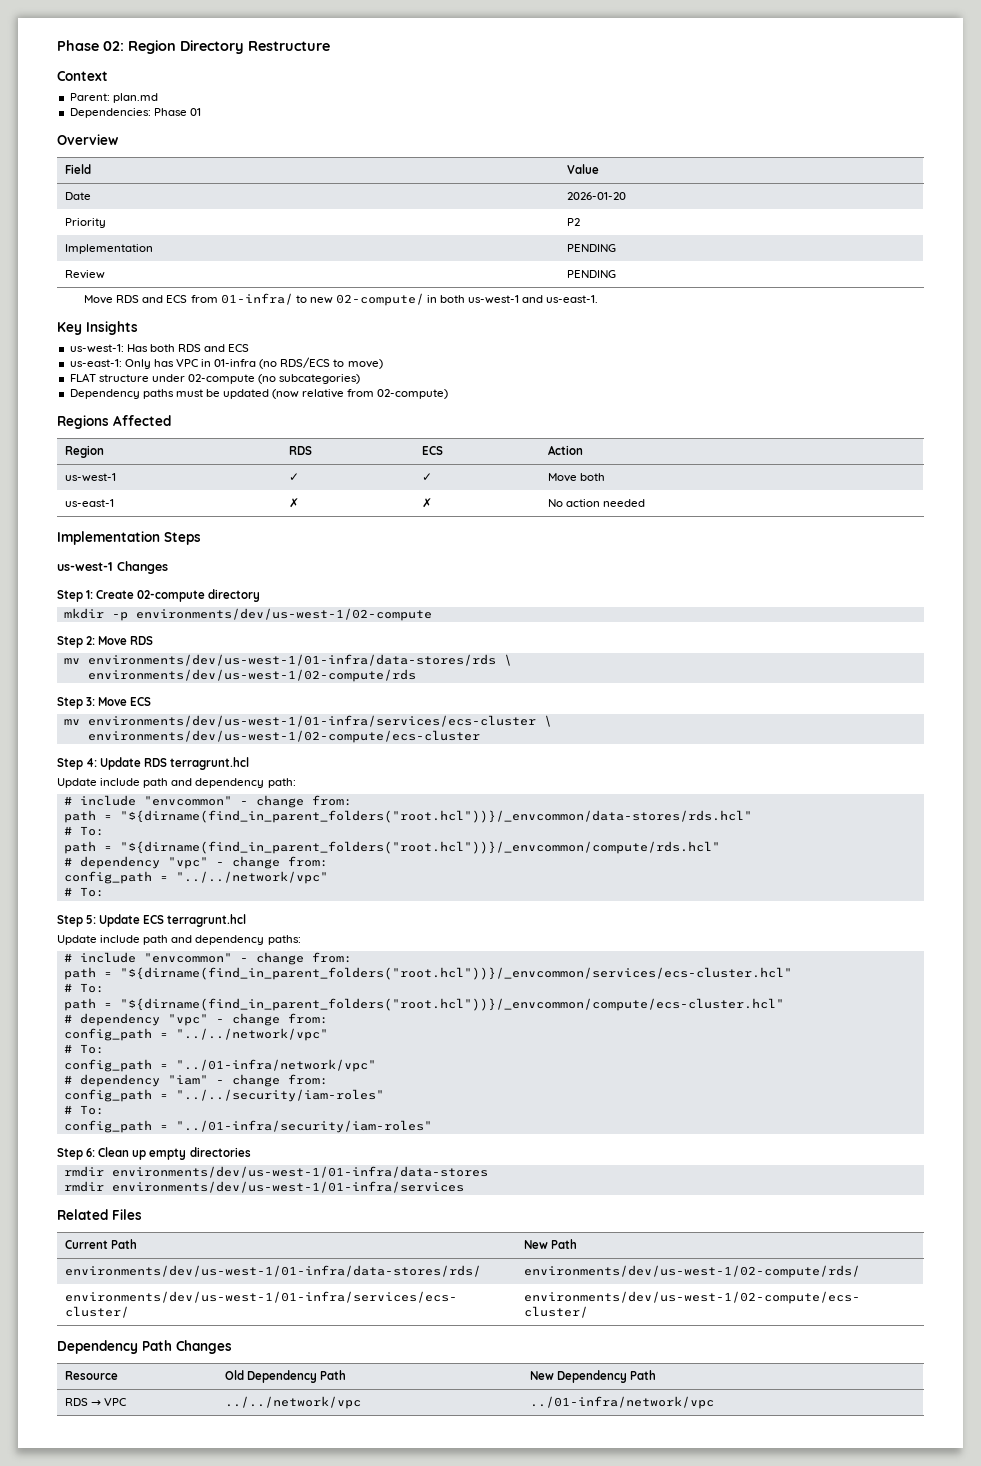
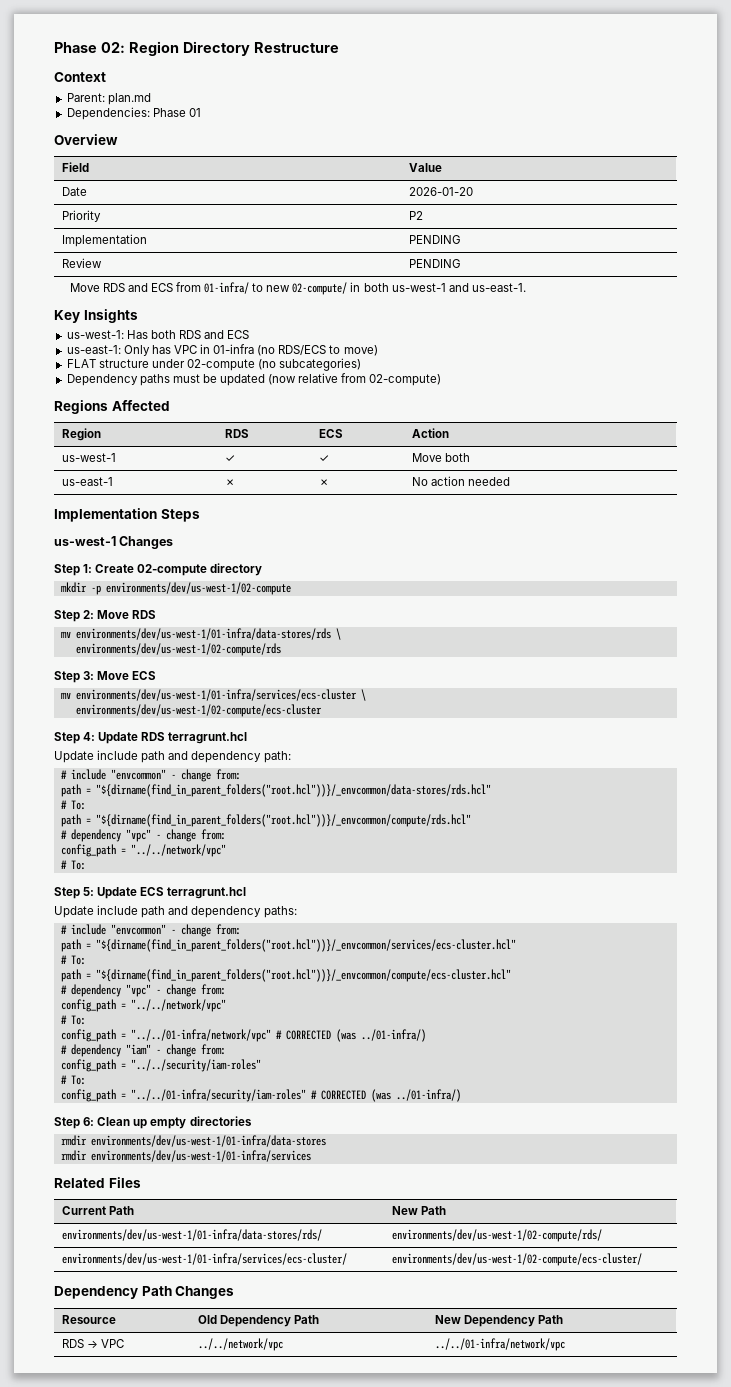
[175,1059,376,1072] "../01-infra/network/vpc" -> [130,1029,426,1042] "../../01-infra/network/vpc" # CORRECTED (was ../01-infra/)
[175,1120,432,1133] "../01-infra/security/iam-roles" -> [130,1089,461,1102] "../../01-infra/security/iam-roles" # CORRECTED (was ../01-infra/)
[530,1396,715,1409] ../01-infra/network/vpc -> [434,1338,565,1351] ../../01-infra/network/vpc

